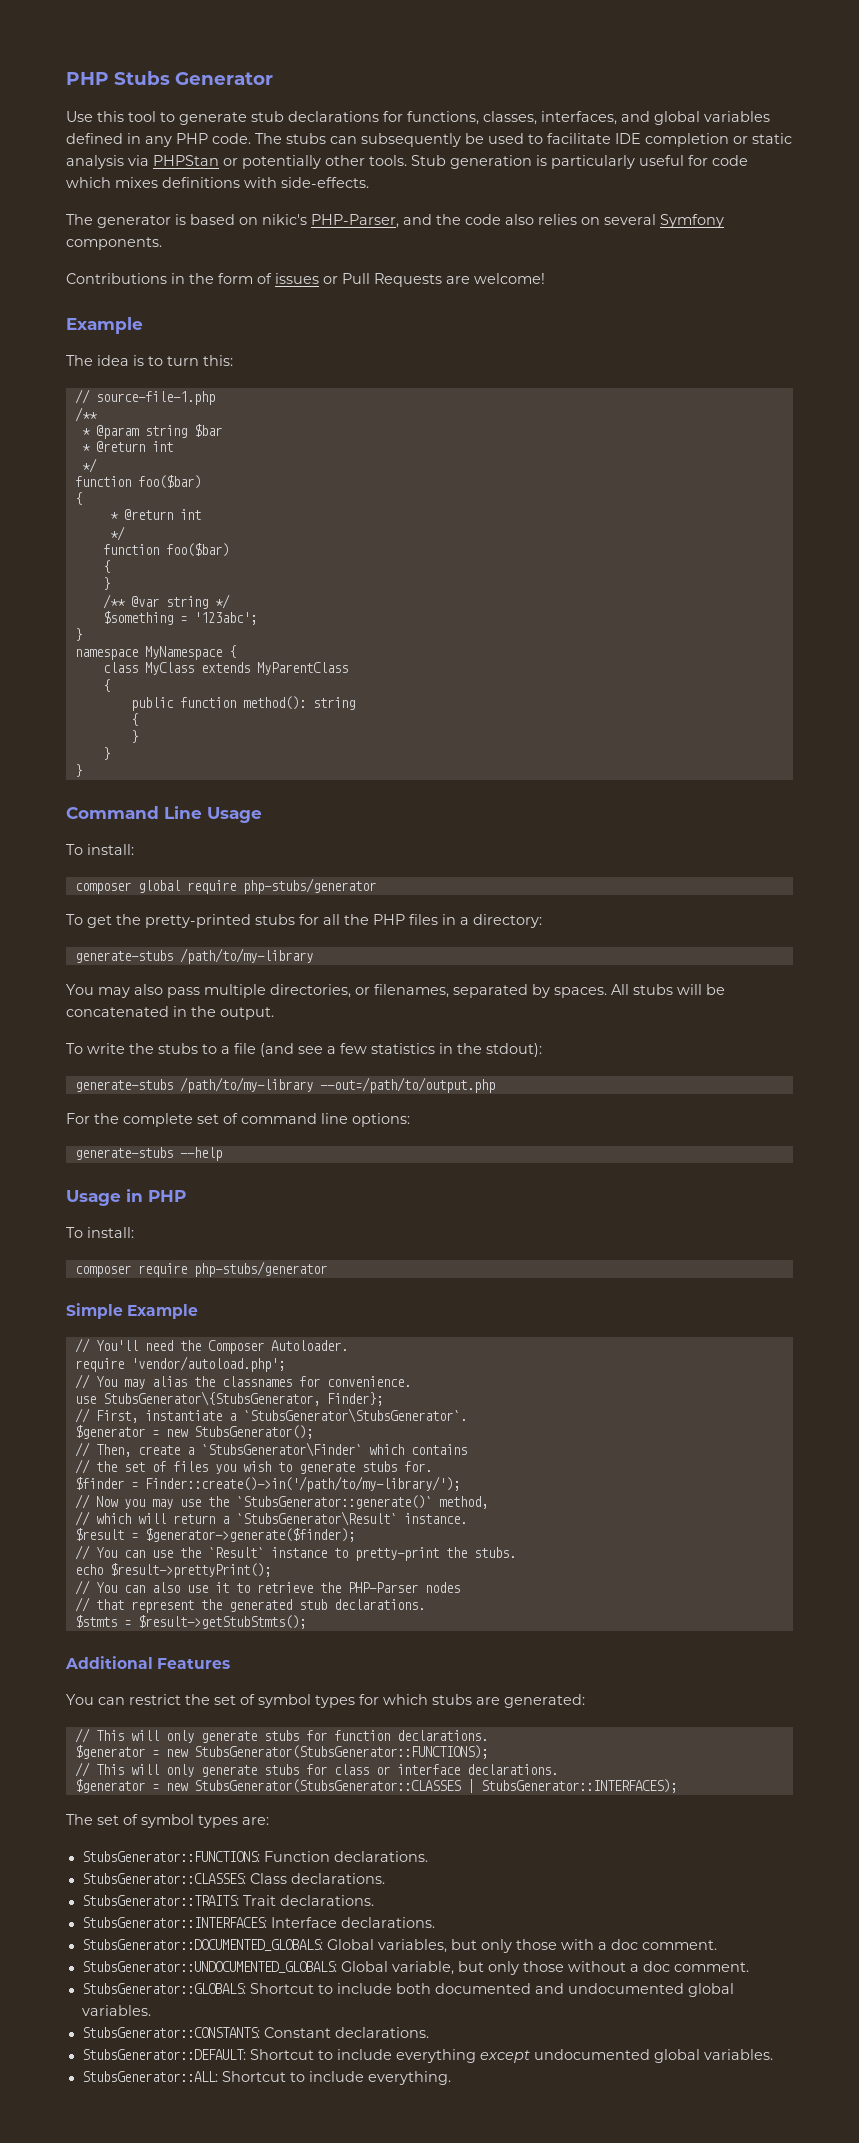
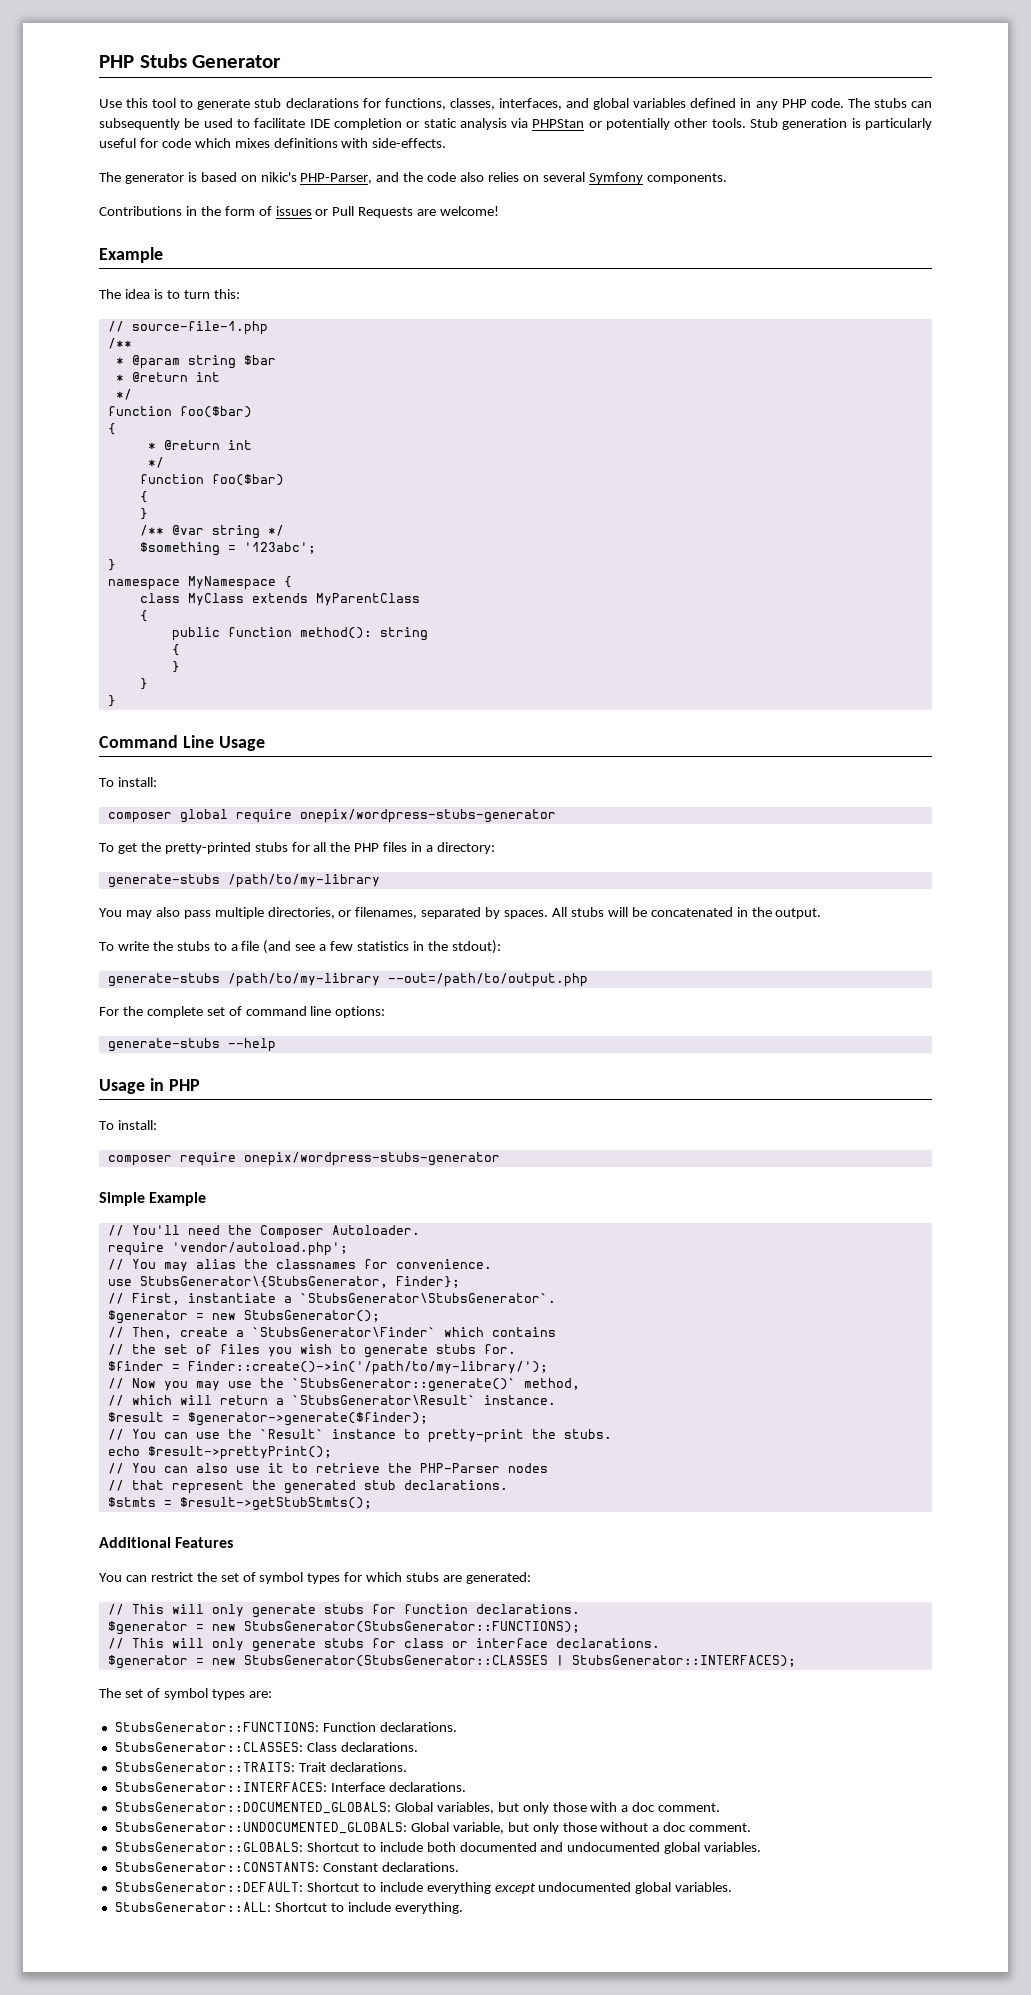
[242,878,376,894] php-stubs/generator -> [299,809,556,823] onepix/wordpress-stubs-generator
[193,1261,327,1277] php-stubs/generator -> [243,1152,500,1166] onepix/wordpress-stubs-generator

